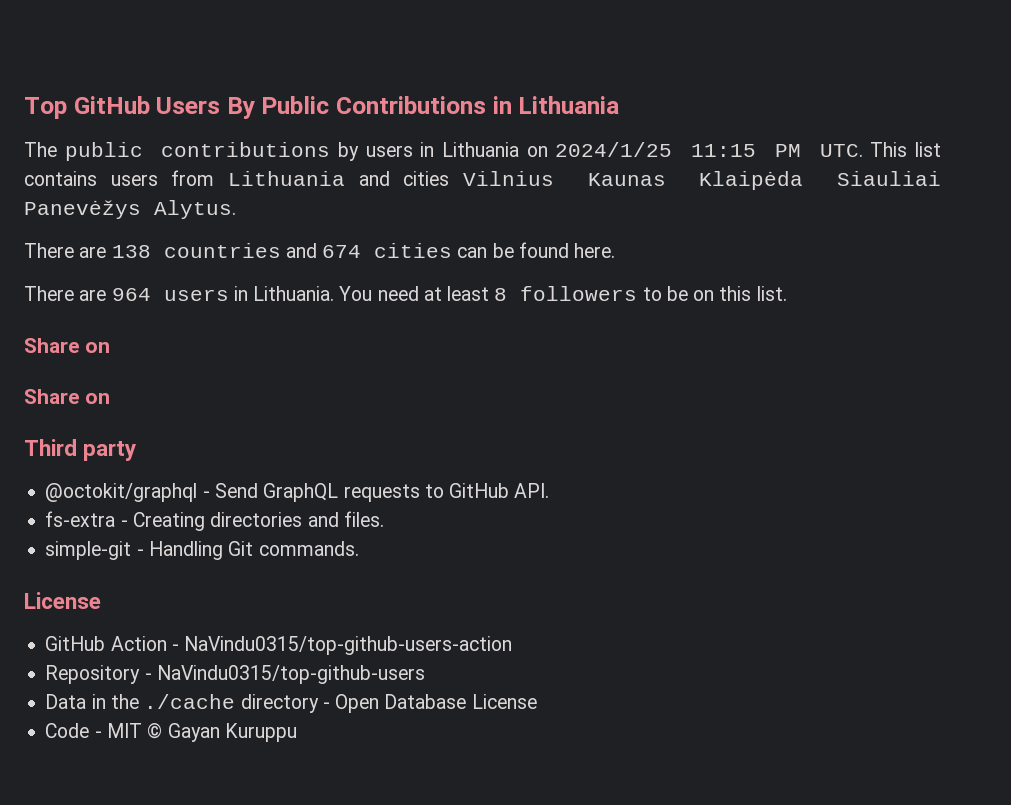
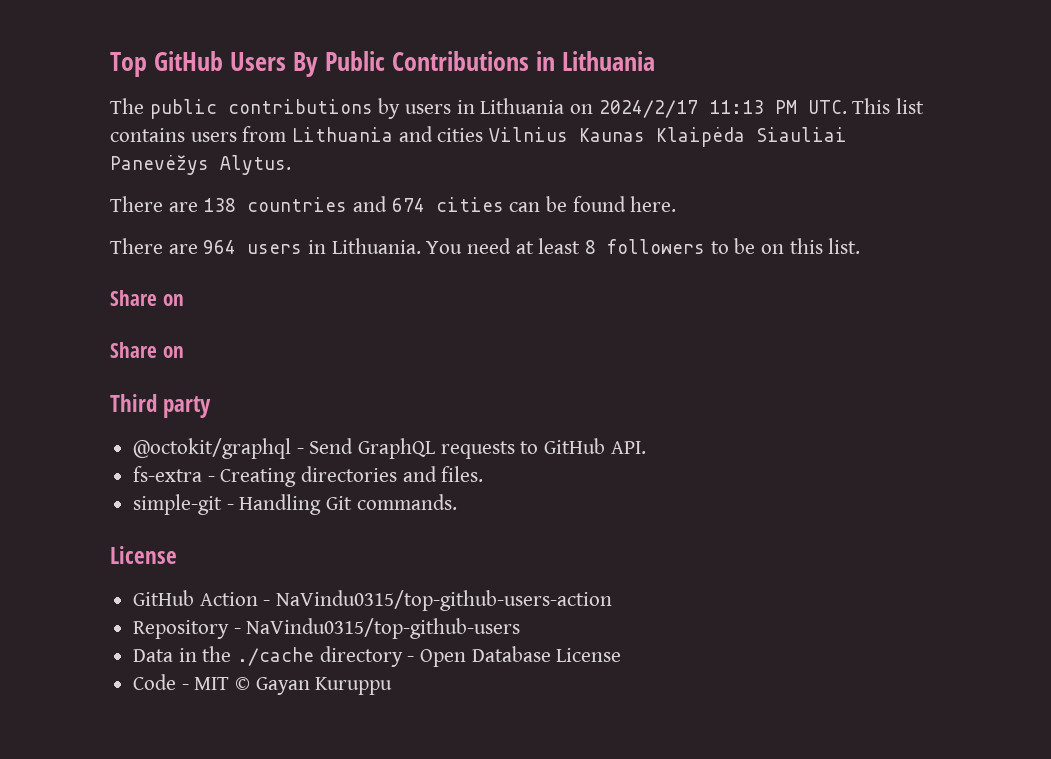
[555,142,757,157] 2024/1/25 11:15 -> [598,100,764,118] 2024/2/17 11:13

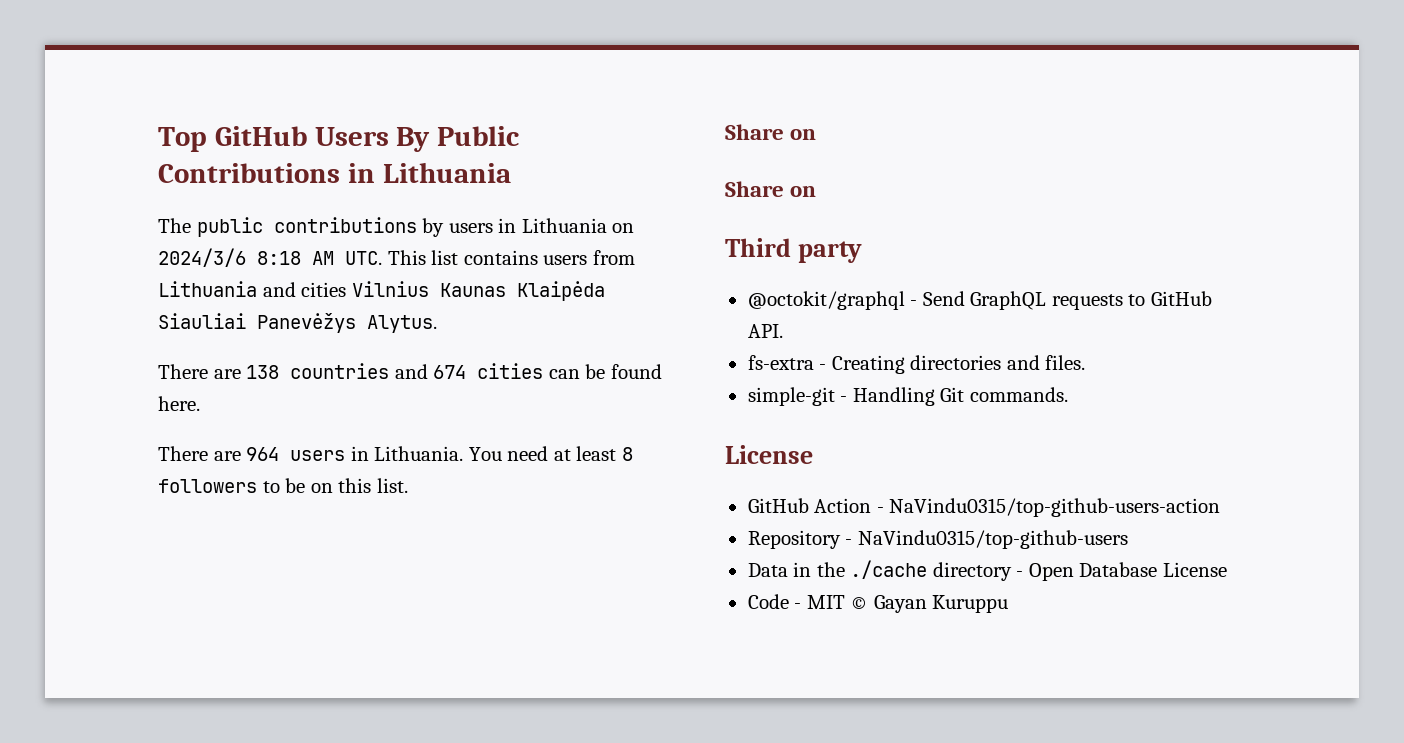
[598,100,797,118] 2024/2/17 11:13 PM -> [158,248,334,267] 2024/3/6 8:18 AM

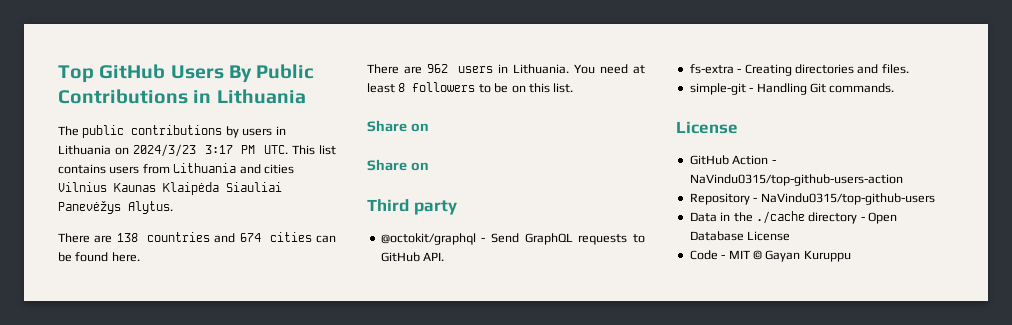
[158,248,334,267] 2024/3/6 8:18 AM -> [133,144,256,157] 2024/3/23 3:17 PM
[246,447,280,461] 964 -> [426,64,448,73] 962

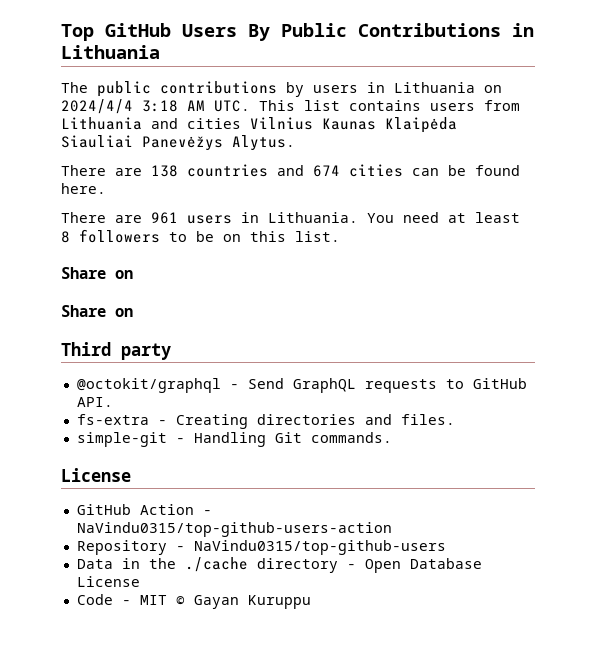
[133,144,256,157] 2024/3/23 3:17 PM -> [61,99,205,114] 2024/4/4 3:18 AM
[426,64,448,73] 962 -> [151,212,178,224] 961

